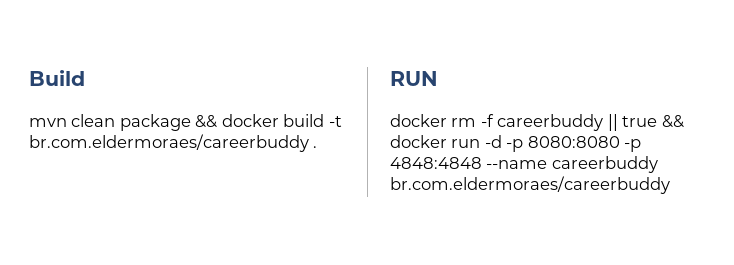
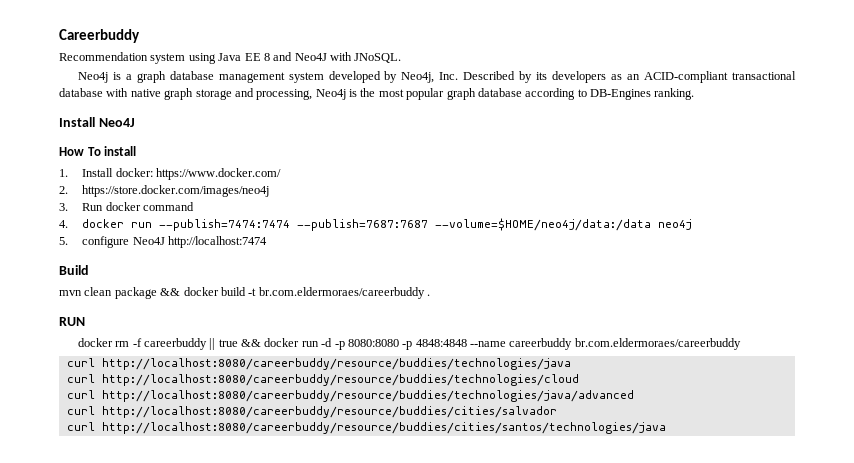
(29, 78) none -> [59,29,140,43] [59,52,402,64] [77,71,796,83] [59,88,695,100] [59,117,135,127] [59,146,137,156] [59,168,281,180] [59,185,270,197] [59,202,194,211] [59,218,693,231] [59,236,267,248] Careerbuddy // Recommendation system using Java EE 8 and Neo4J with JNoSQL. // Neo4j is a graph database management system developed by Neo4j, Inc. Described by its developers as an ACID-compliant transactional database with native graph storage and processing, Neo4j is the most popular graph database according to DB-Engines ranking. // Install Neo4J // How To install // 1. Install docker: https://www.docker.com/ // 2. https://store.docker.com/images/neo4j // 3. Run docker command // 4. docker run --publish=7474:7474 --publish=7687:7687 --volume=$HOME/neo4j/data:/data neo4j // 5. configure Neo4J http://localhost:7474 //
(670, 185) none -> [66,358,571,370] [66,374,579,386] [66,390,634,402] [66,406,557,418] [66,422,666,434] // curl http://localhost:8080/careerbuddy/resource/buddies/technologies/java // curl http://localhost:8080/careerbuddy/resource/buddies/technologies/cloud // curl http://localhost:8080/careerbuddy/resource/buddies/technologies/java/advanced // curl http://localhost:8080/careerbuddy/resource/buddies/cities/salvador // curl http://localhost:8080/careerbuddy/resource/buddies/cities/santos/technologies/java

